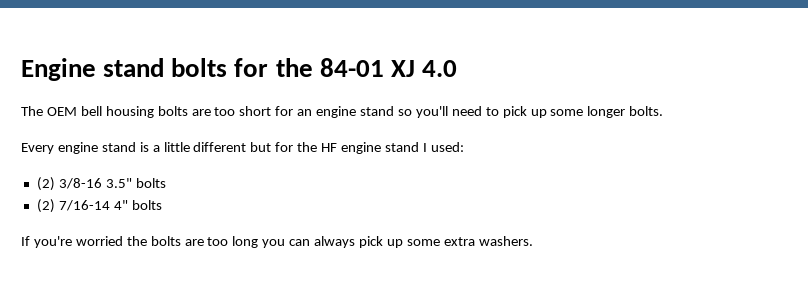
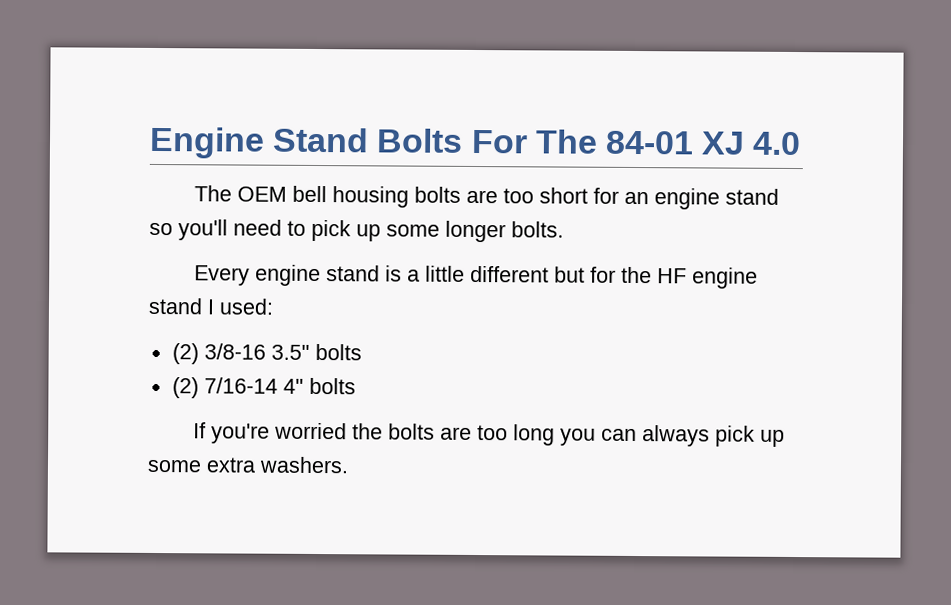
[103,58,313,77] stand bolts for the -> [272,127,598,154] Stand Bolts For The

